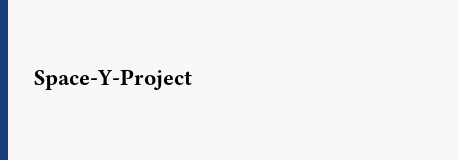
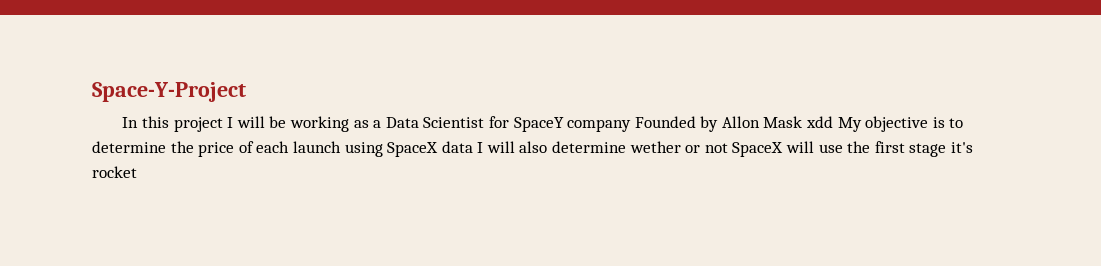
(192, 79) none -> [122,116,964,132] [92,141,973,157] [92,166,137,178] // In this project I will be working as a Data Scientist for SpaceY company Founded by Allon Mask xdd My objective is to determine the price of each launch using SpaceX data I will also determine wether or not SpaceX will use the first stage it's rocket

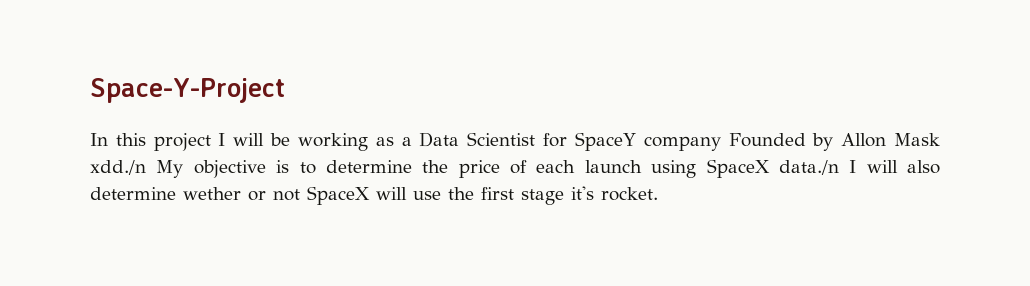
[806,116,834,128] xdd -> [90,160,146,175] xdd./n
[441,141,473,153] data -> [778,160,839,175] data./n
[92,166,137,178] rocket -> [601,187,658,201] rocket.

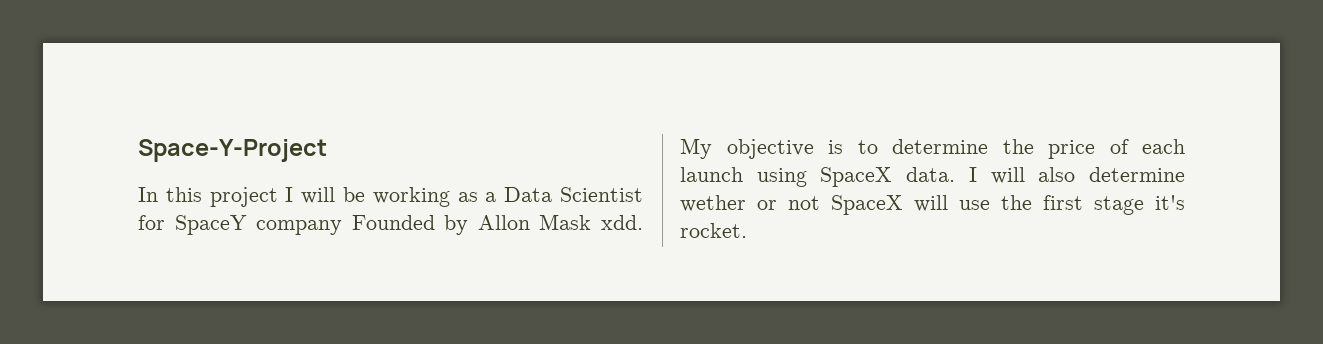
[90,160,146,175] xdd./n -> [601,215,643,230] xdd.
[778,160,839,175] data./n -> [906,167,956,182] data.

